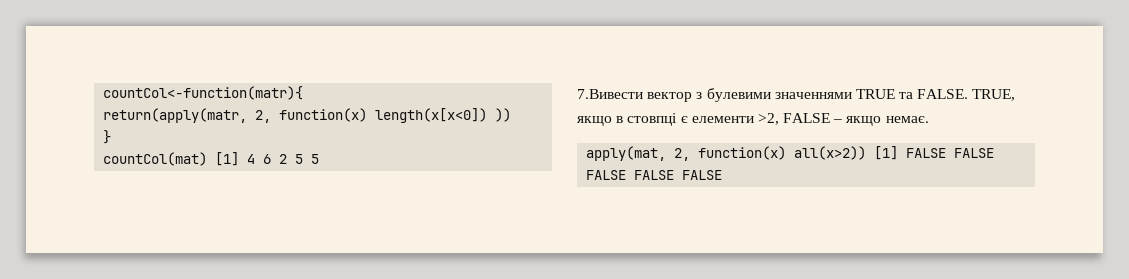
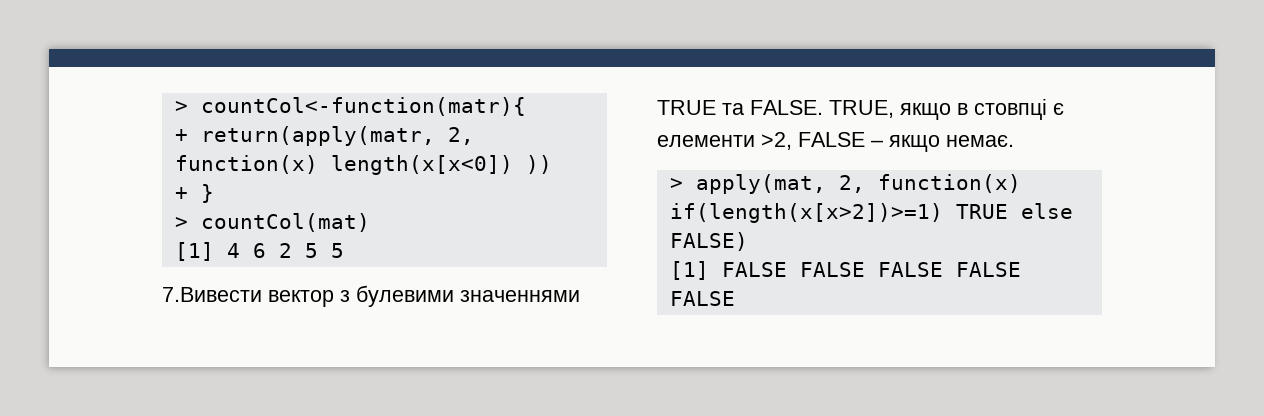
(103, 93) none -> [174,101,188,113] >
(304, 93) none -> [174,129,188,142] +
(512, 115) none -> [174,187,188,200] +
(112, 137) none -> [174,217,188,229] >
(208, 159) none -> (370, 222) //
(929, 119) none -> [669,178,683,190] >
[794,146,867,160] all(x>2)) -> [669,203,1073,223] [669,232,748,251] if(length(x[x>2])>=1) TRUE else FALSE) //

